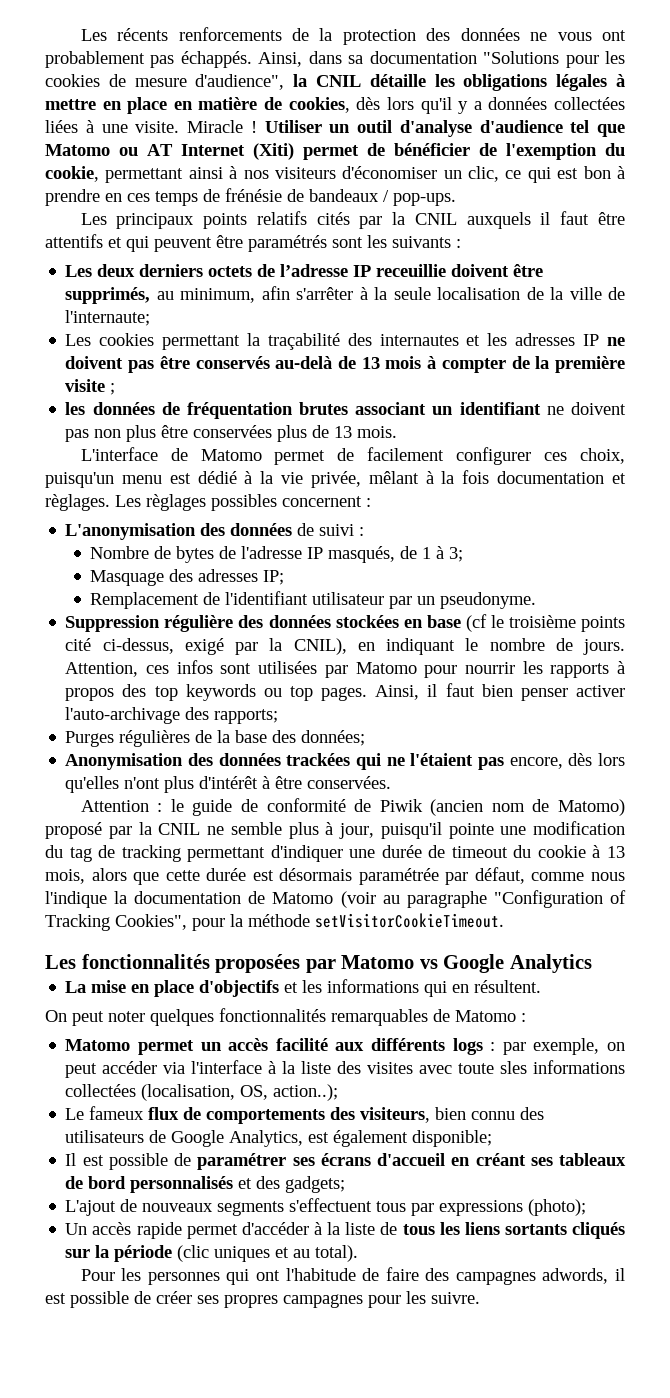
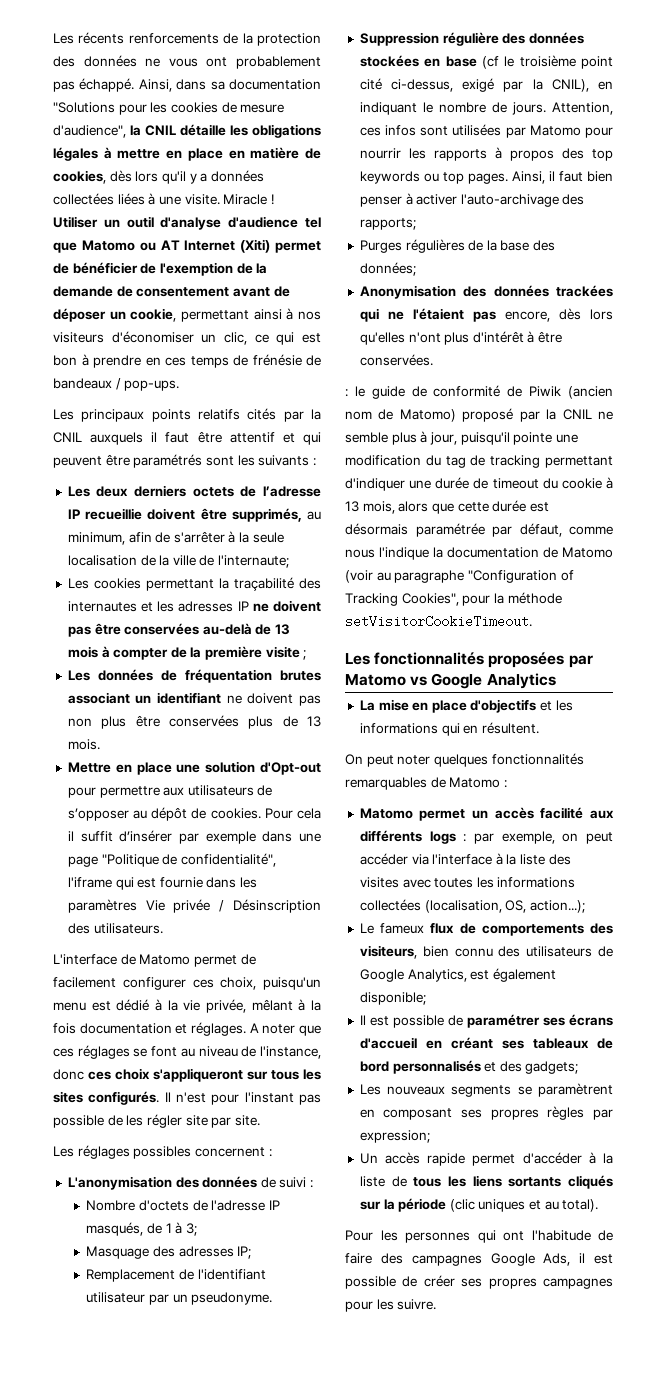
[180,51,252,68] échappés. -> [79,78,135,92] échappé.
[605,143,625,156] du -> [236,263,268,274] [53,286,290,297] [53,308,126,322] de la demande de consentement avant de déposer un
[45,234,103,248] attentifs -> [229,432,275,443] attentif
[376,264,447,277] receuillie -> [85,508,143,520] recueillie
(290, 293) none -> [155,532,171,543] de
[195,356,270,369] conservés -> [124,623,200,635] conservées
[65,402,86,415] les -> [67,670,90,681] Les
(398, 432) none -> [67,761,321,775] [67,785,273,798] [67,807,321,821] [67,830,321,844] [67,853,276,867] [67,877,258,890] [67,899,321,913] [67,923,163,934] // Mettre en place une solution d'Opt-out pour permettre aux utilisateurs de s’opposer au dépôt de cookies. Pour cela il suffit d’insérer par exemple dans une page "Politique de confidentialité", l'iframe qui est fournie dans les paramètres Vie privée / Désinscription des utilisateurs.
[45,494,206,511] règlages. Les règlages -> [191,1022,321,1036] [53,1045,322,1059] [53,1068,321,1082] [53,1091,321,1105] [53,1114,260,1128] [53,1145,130,1159] réglages. A noter que ces réglages se font au niveau de l'instance, donc ces choix s'appliqueront sur tous les sites configurés. Il n'est pour l'instant pas possible de les régler site par site. // Les réglages
[154,546,215,563] de bytes -> [138,1200,189,1211] d'octets
[581,616,625,632] points -> [581,56,613,69] point
(568, 694) none -> [405,193,413,205] à
[80,800,149,812] Attention -> (433, 360) none
[458,1061,528,1074] toute sles -> [434,877,494,888] toutes les
[273,1084,339,1101] action..); -> [529,900,585,913] action...);
[65,1198,587,1216] L'ajout de nouveaux segments s'effectuent tous par expressions (photo); -> [359,1083,613,1097] [359,1106,613,1120] [359,1130,430,1143] Les nouveaux segments se paramètrent en composant ses propres règles par expression;
[542,1268,609,1284] adwords, -> [490,1253,571,1266] Google Ads,

